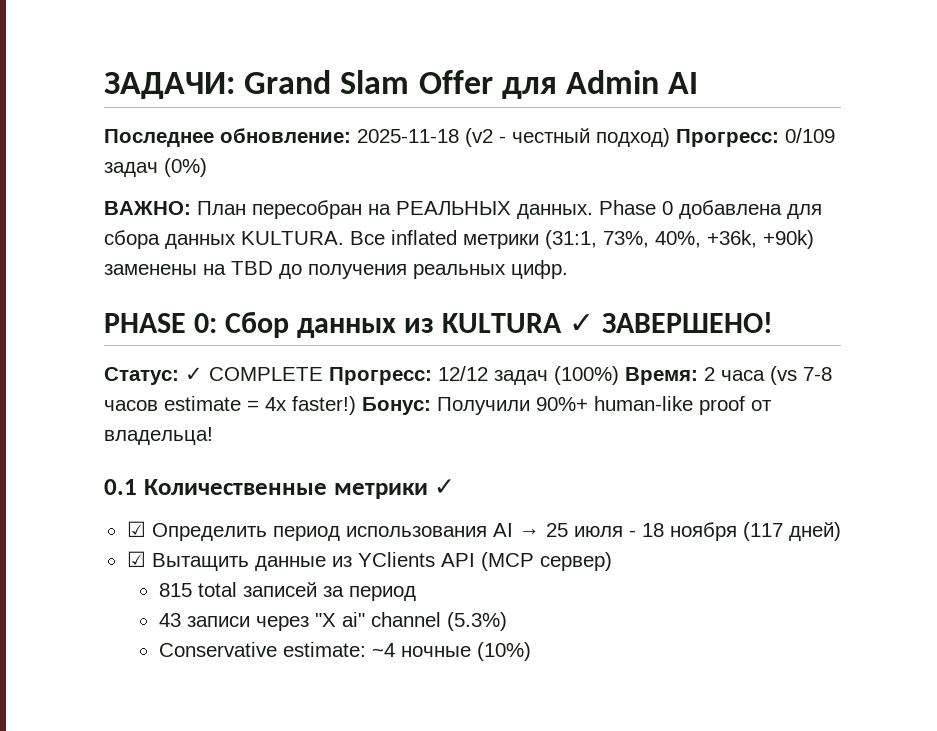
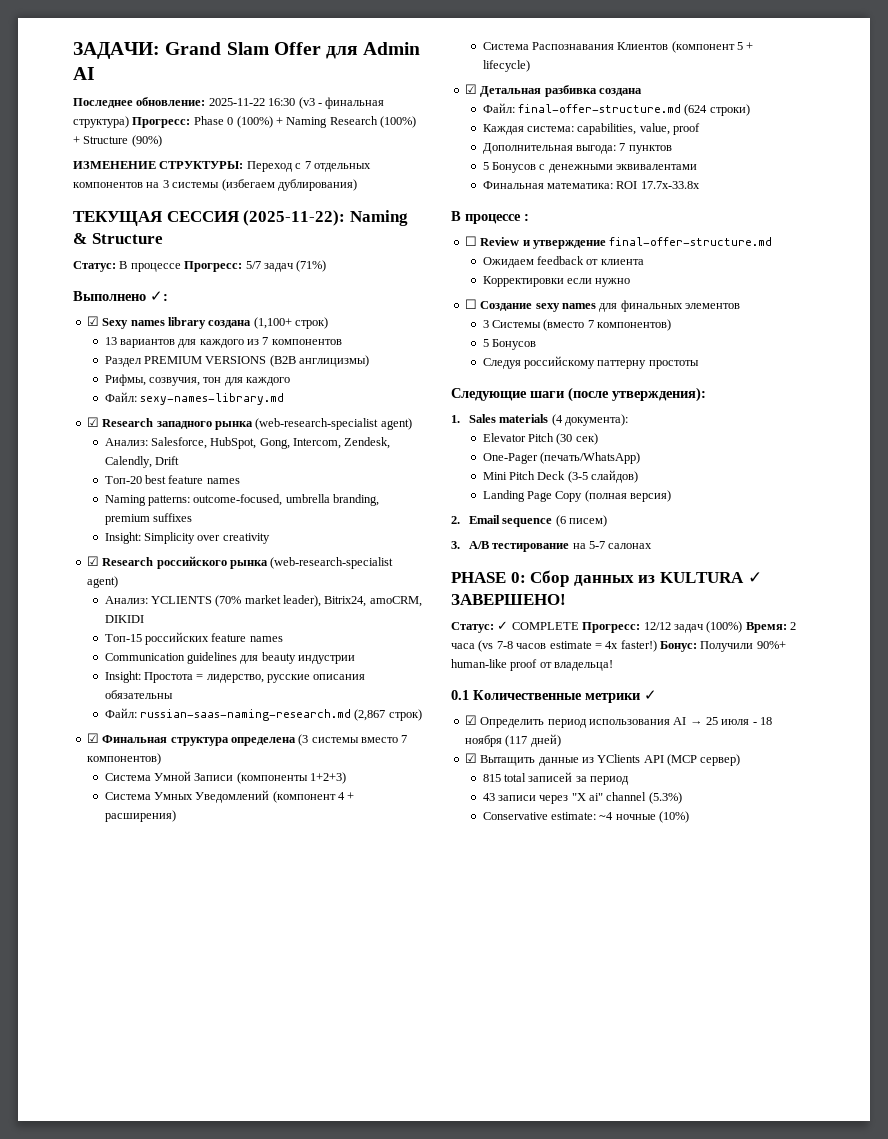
[357,128,835,147] [104,158,207,177] [104,200,822,219] [104,230,814,249] [104,260,568,279] 2025-11-18 (v2 - честный подход) Прогресс: 0/109 задач (0%) // ВАЖНО: План пересобран на РЕАЛЬНЫХ данных. Phase 0 добавлена для сбора данных KULTURA. Все inflated метрики (31:1, 73%, 40%, +36k, +90k) заменены на TBD до получения реальных цифр. -> [208,97,385,109] [73,116,416,128] [73,135,162,147] [73,161,371,172] [73,179,357,191] [73,210,408,226] [73,233,163,244] [73,260,327,272] [73,291,168,301] [86,316,328,329] [104,337,342,348] [104,355,370,367] [104,374,291,386] [104,392,284,405] [86,417,412,430] [104,437,391,449] [104,456,179,468] [104,475,240,484] [104,494,380,506] [104,513,192,525] [104,532,270,544] [86,556,394,569] [86,576,118,588] [104,595,422,607] [104,615,144,623] [104,632,283,645] [104,652,356,664] [104,671,366,683] [104,690,173,699] [104,708,422,721] [86,733,408,746] [86,753,161,765] [104,771,347,784] [104,790,355,803] [104,810,176,822] [482,41,754,53] [482,60,530,72] [464,84,642,97] [482,103,750,116] [482,123,701,135] [482,143,672,154] [482,162,698,173] [482,181,700,189] [451,211,529,224] [464,236,773,249] [482,256,644,268] [482,276,631,287] [464,299,740,312] [482,319,672,331] [482,339,536,350] [482,356,699,369] [451,387,706,402] [451,414,628,426] [482,433,598,445] [482,452,640,464] [482,470,639,483] [482,490,672,502] [451,515,607,527] [451,541,653,552] 2025-11-22 16:30 (v3 - финальная структура) Прогресс: Phase 0 (100%) + Naming Research (100%) + Structure (90%) // ИЗМЕНЕНИЕ СТРУКТУРЫ: Переход с 7 отдельных компонентов на 3 системы (избегаем дублирования) // ТЕКУЩАЯ СЕССИЯ (2025-11-22): Naming & Structure // Статус: В процессе Прогресс: 5/7 задач (71%) // Выполнено ✓: // ☑ Sexy names library создана (1,100+ строк) // 13 вариантов для каждого из 7 компонентов // Раздел PREMIUM VERSIONS (B2B англицизмы) // Рифмы, созвучия, тон для каждого // Файл: sexy-names-library.md // ☑ Research западного рынка (web-research-specialist agent) // Анализ: Salesforce, HubSpot, Gong, Intercom, Zendesk, Calendly, Drift // Топ-20 best feature names // Naming patterns: outcome-focused, umbrella branding, premium suffixes // Insight: Simplicity over creativity // ☑ Research российского рынка (web-research-specialist agent) // Анализ: YCLIENTS (70% market leader), Bitrix24, amoCRM, DIKIDI // Топ-15 российских feature names // Communication guidelines для beauty индустрии // Insight: Простота = лидерство, русские описания обязательны // Файл: russian-saas-naming-research.md (2,867 строк) // ☑ Финальная структура определена (3 системы вместо 7 компонентов) // Система Умной Записи (компоненты 1+2+3) // Система Умных Уведомлений (компонент 4 + расширения) // Система Распознавания Клиентов (компонент 5 + lifecycle) // ☑ Детальная разбивка создана // Файл: final-offer-structure.md (624 строки) // Каждая система: capabilities, value, proof // Дополнительная выгода: 7 пунктов // 5 Бонусов с денежными эквивалентами // Финальная математика: ROI 17.7x-33.8x // В процессе : // ☐ Review и утверждение final-offer-structure.md // Ожидаем feedback от клиента // Корректировки если нужно // ☐ Создание sexy names для финальных элементов // 3 Системы (вместо 7 компонентов) // 5 Бонусов // Следуя российскому паттерну простоты // Следующие шаги (после утверждения): // 1. Sales materials (4 документа): // Elevator Pitch (30 сек) // One-Pager (печать/WhatsApp) // Mini Pitch Deck (3-5 слайдов) // Landing Page Copy (полная версия) // 2. Email sequence (6 писем) // 3. A/B тестирование на 5-7 салонах

